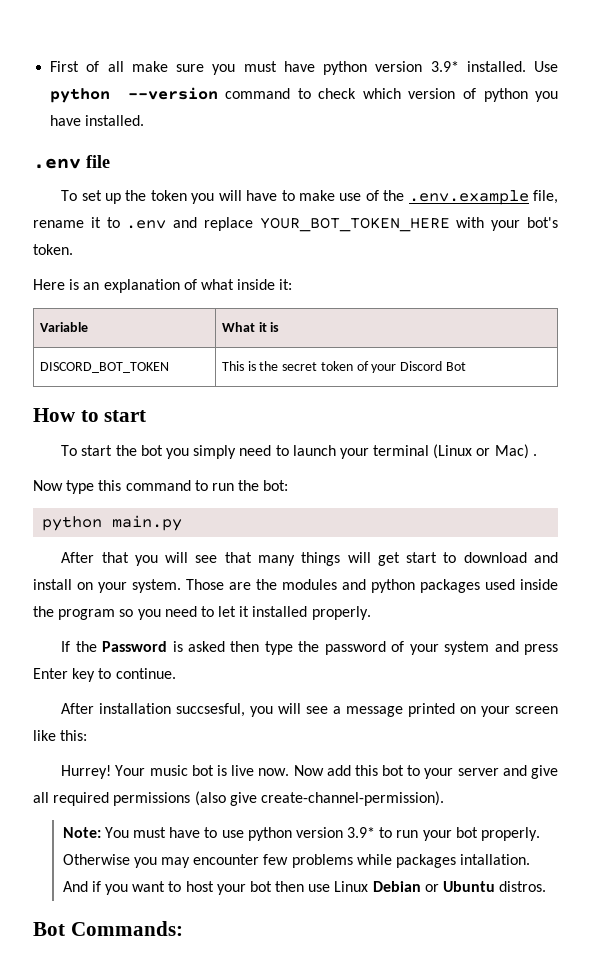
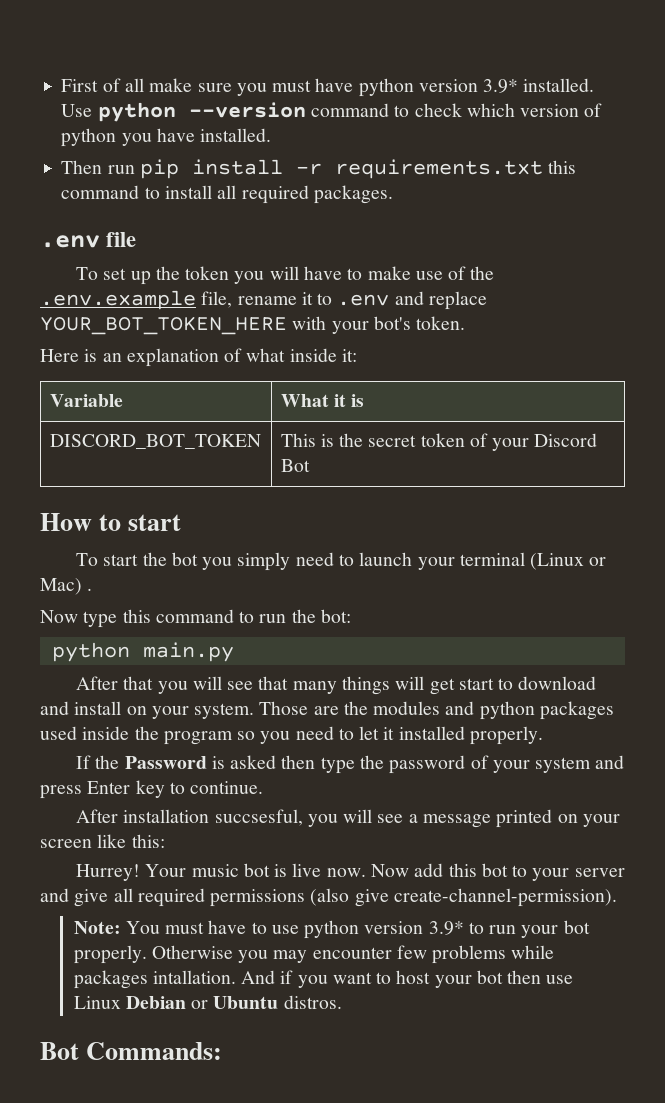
(145, 120) none -> [61,159,577,179] [61,185,393,204] // Then run pip install -r requirements.txt this command to install all required packages.

